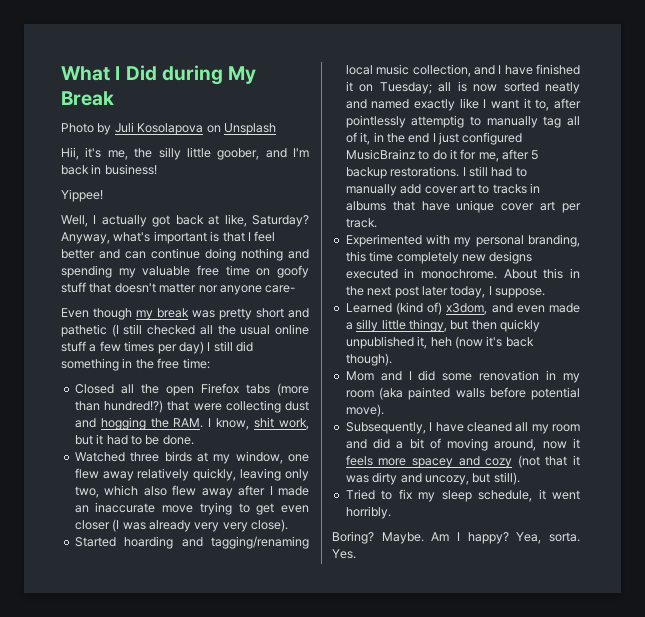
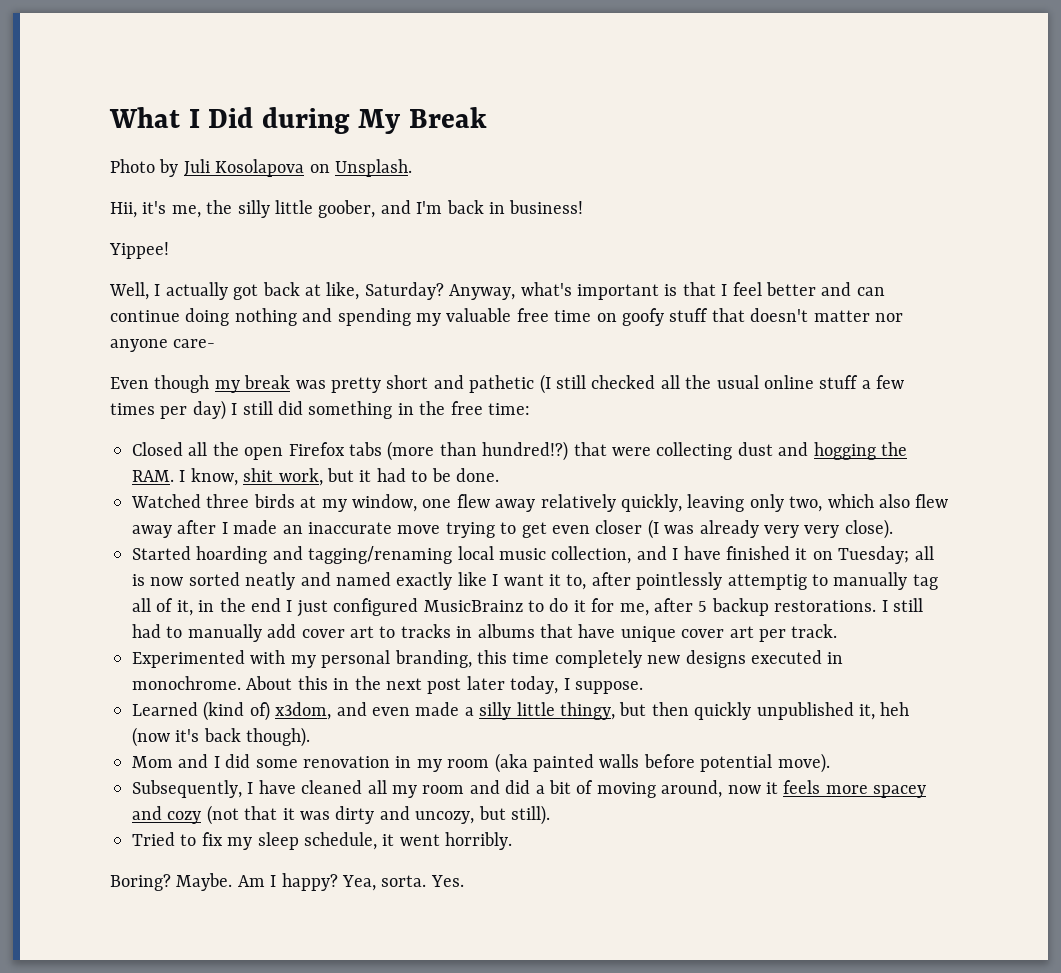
[223,123,276,135] Unsplash -> [335,159,412,177] Unsplash.

